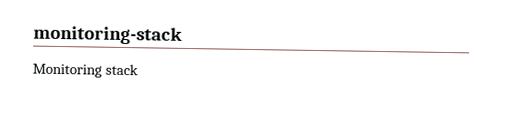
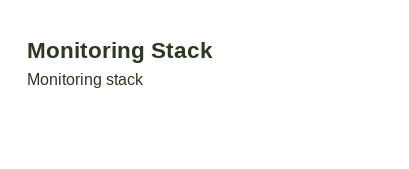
[33,25,183,45] monitoring-stack -> [27,42,214,63] Monitoring Stack

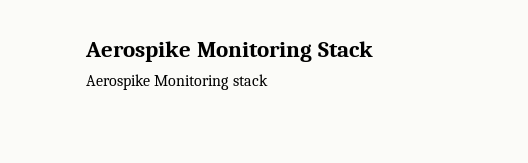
(27, 52) none -> [85,41,191,62] Aerospike
(214, 50) none -> [86,74,150,90] Aerospike

